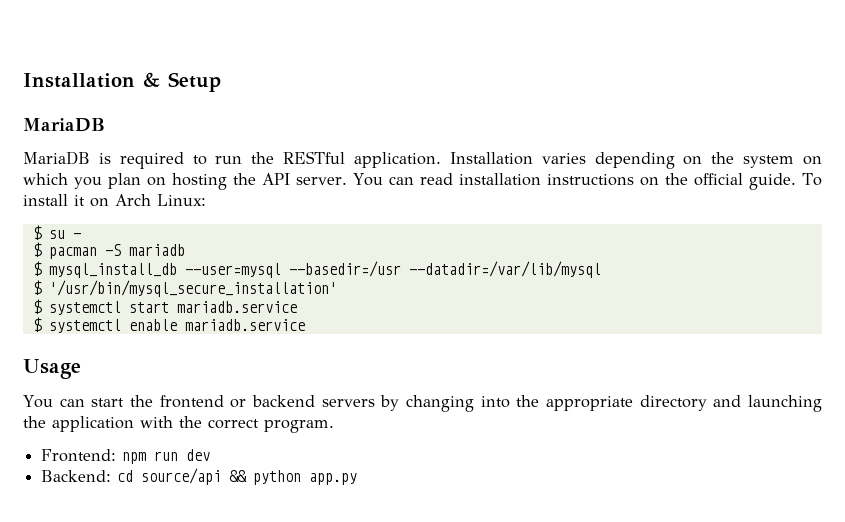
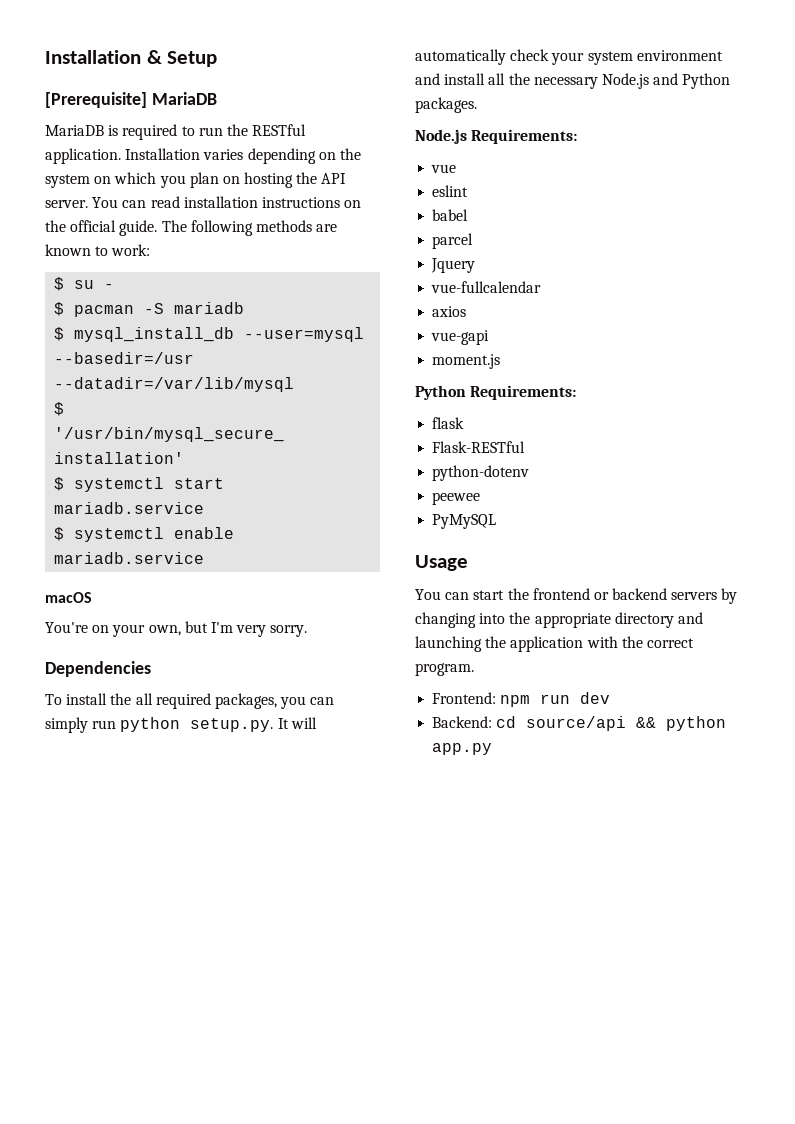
(221, 82) none -> [45,92,147,108] [Prerequisite]
[802,173,823,186] [23,194,206,207] To install it on Arch Linux: -> [161,220,338,236] [45,244,151,256] The following methods are known to work:
(305, 325) none -> [45,592,92,603] [45,621,308,637] [45,661,151,677] [45,693,335,709] [45,717,317,733] [415,49,723,65] [415,73,731,89] [415,97,477,113] [415,129,578,144] [431,164,457,173] [432,185,469,197] [432,209,469,221] [432,233,474,249] [431,258,476,273] [431,281,542,293] [432,306,467,317] [431,330,490,345] [432,354,501,369] [415,385,577,400] [432,417,465,429] [432,441,526,453] [432,465,530,481] [432,492,481,505] [432,514,497,529] // macOS // You're on your own, but I'm very sorry. // Dependencies // To install the all required packages, you can simply run python setup.py. It will automatically check your system environment and install all the necessary Node.js and Python packages. // Node.js Requirements: // vue // eslint // babel // parcel // Jquery // vue-fullcalendar // axios // vue-gapi // moment.js // Python Requirements: // flask // Flask-RESTful // python-dotenv // peewee // PyMySQL

